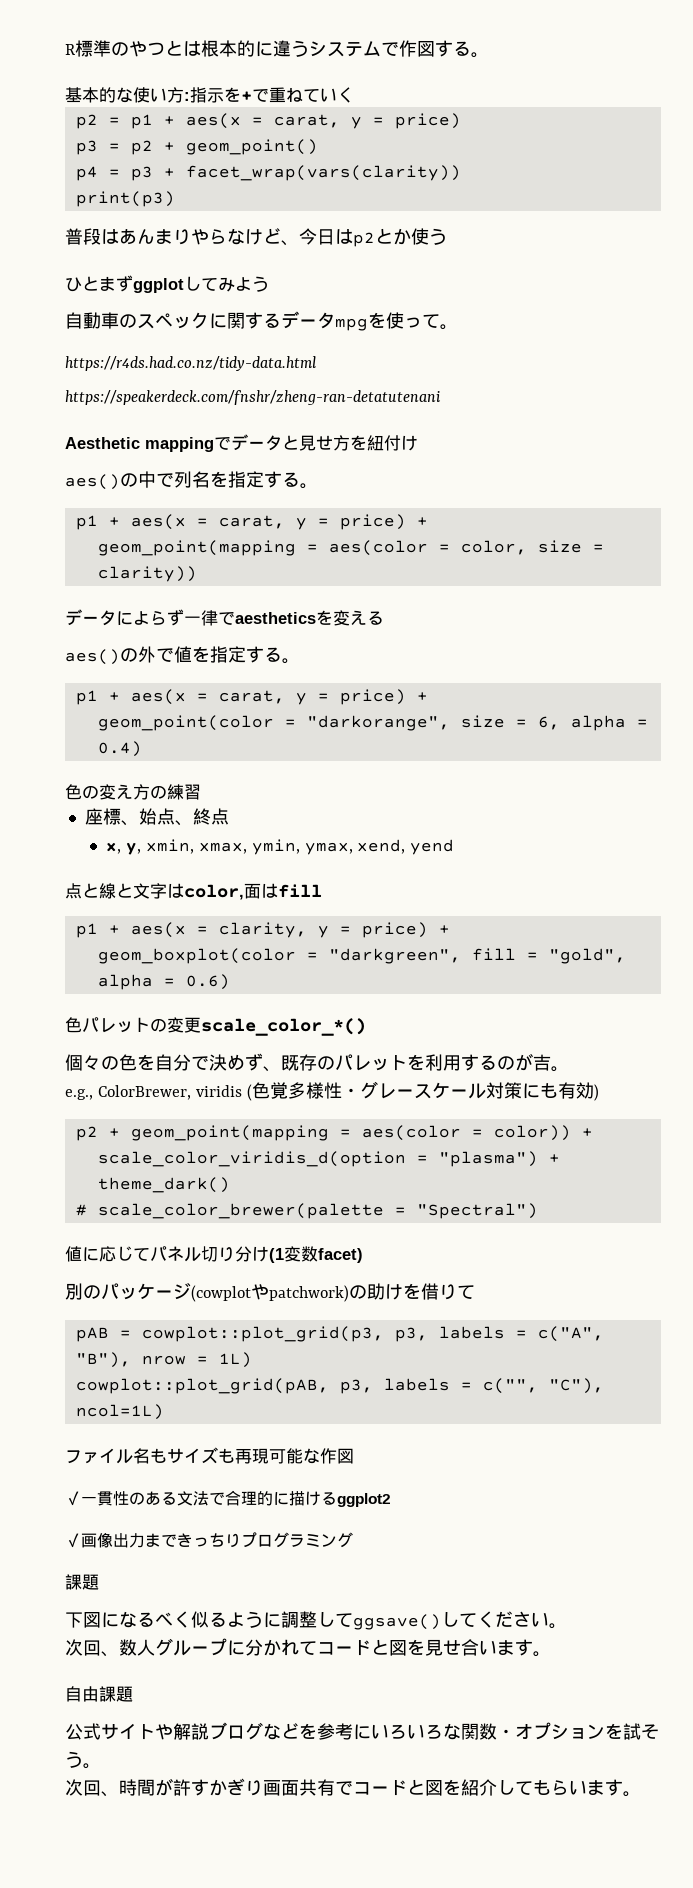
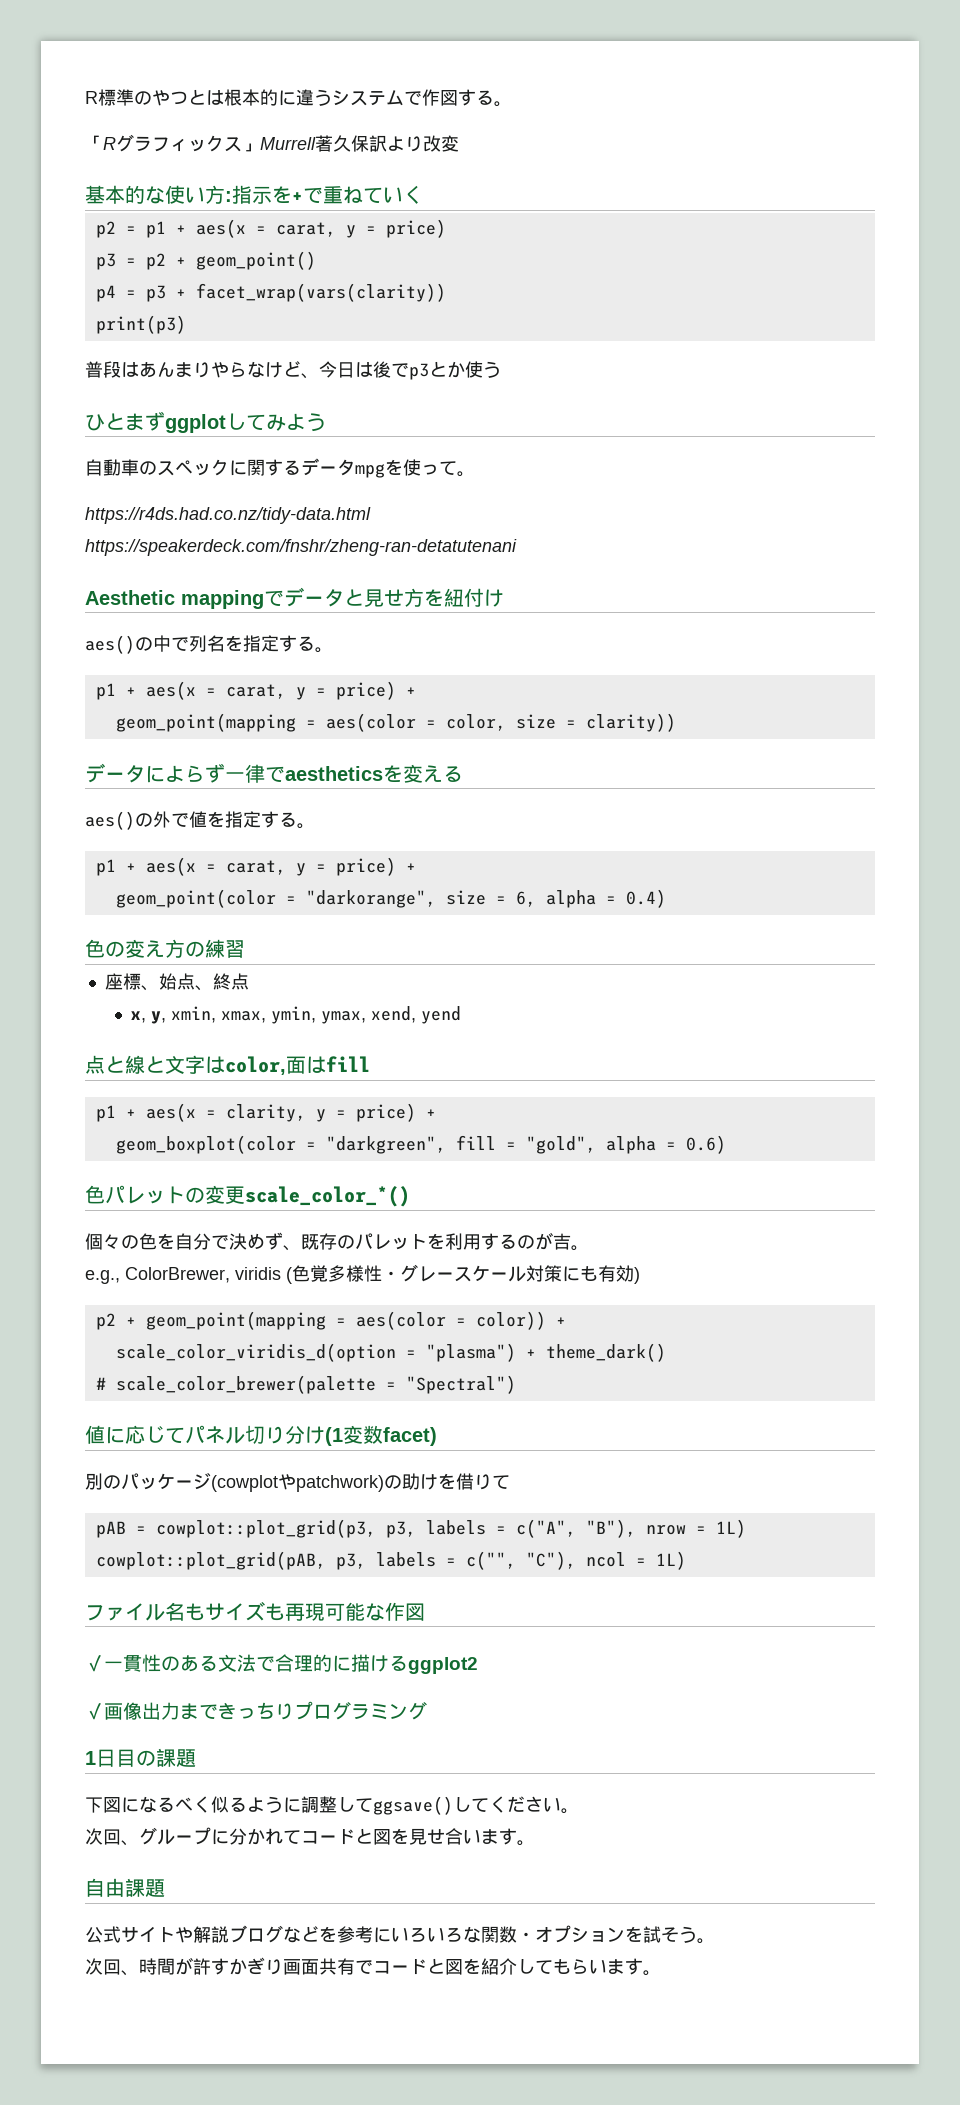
(489, 55) none -> [85,134,459,152] // 「Rグラフィックス」Murrell著久保訳より改変
[353,232,375,247] p2 -> [373,361,429,380] 後でp3
[75,1404,164,1420] ncol=1L) -> [585,1551,686,1570] ncol = 1L)
(353, 1540) none -> [85,1749,156,1767] 1日目の
[119,1639,155,1656] 数人 -> (139, 1843) none

